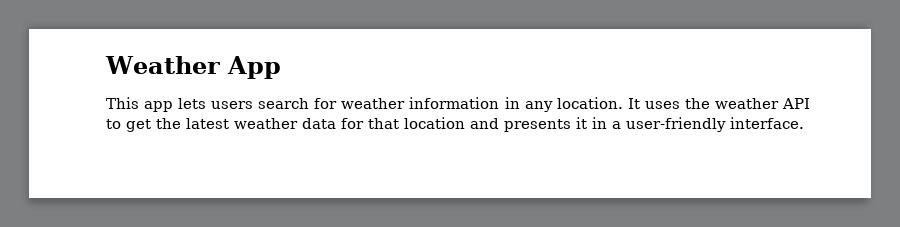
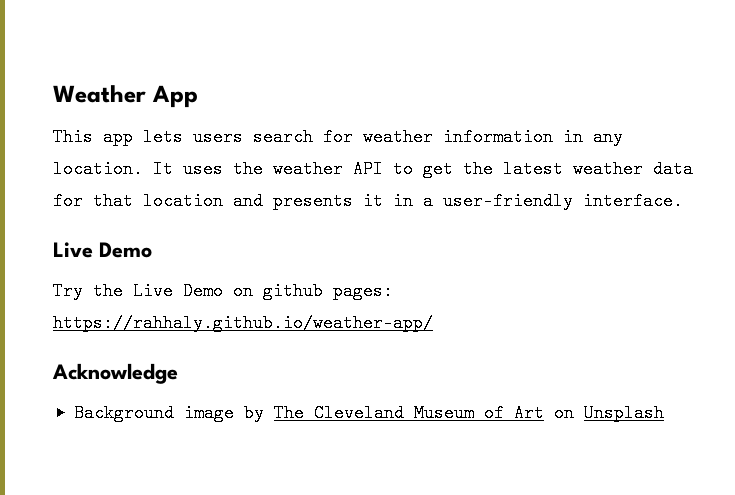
(804, 123) none -> [53,242,152,258] [53,282,393,300] [53,314,433,332] [52,363,178,384] [73,404,664,422] // Live Demo // Try the Live Demo on github pages: https://rahhaly.github.io/weather-app/ // Acknowledge // Background image by The Cleveland Museum of Art on Unsplash

